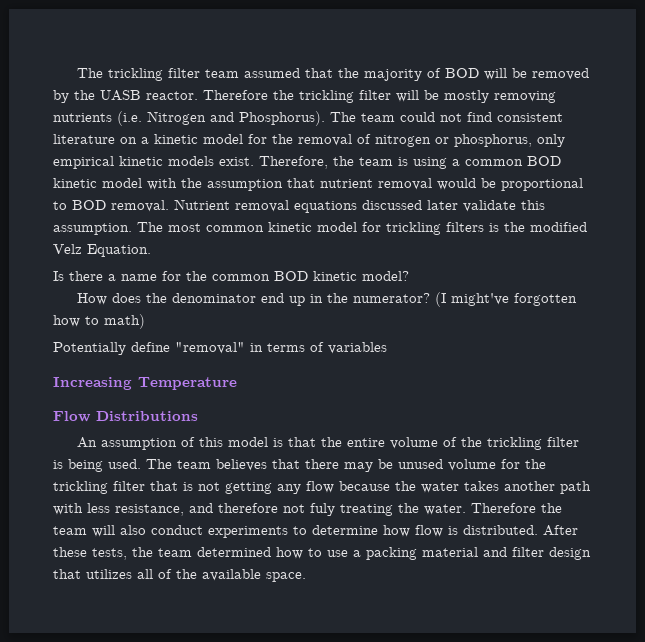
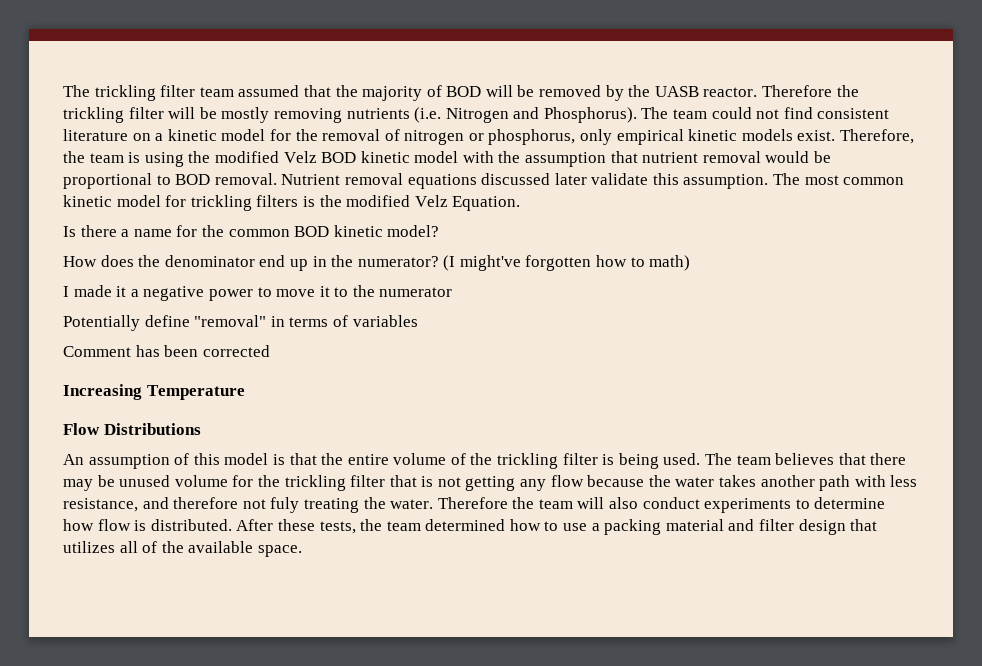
[452,159,523,166] a common -> [188,151,317,163] the modified Velz
(145, 321) none -> [63,285,453,301] // I made it a negative power to move it to the numerator
(387, 348) none -> [63,345,270,357] // Comment has been corrected

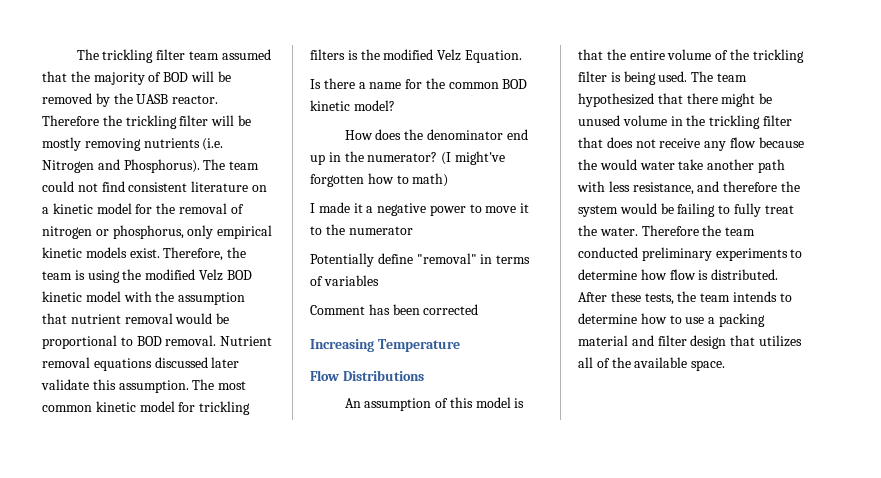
[775,453,835,465] believes -> [578,93,654,107] hypothesized
[63,479,93,491] may -> [721,93,756,107] might
[232,475,254,487] for -> [670,116,683,126] in
[421,476,516,491] is not getting -> [606,137,701,148] does not receive
[675,475,757,487] water takes -> [599,159,704,170] would water take
[242,497,359,513] not fuly treating -> [780,181,800,192] [578,203,794,217] the system would be failing to fully treat
[577,497,700,509] will also conduct -> [578,247,712,261] conducted preliminary
[425,519,506,531] determined -> [732,291,792,302] [578,313,637,324] intends to determine

